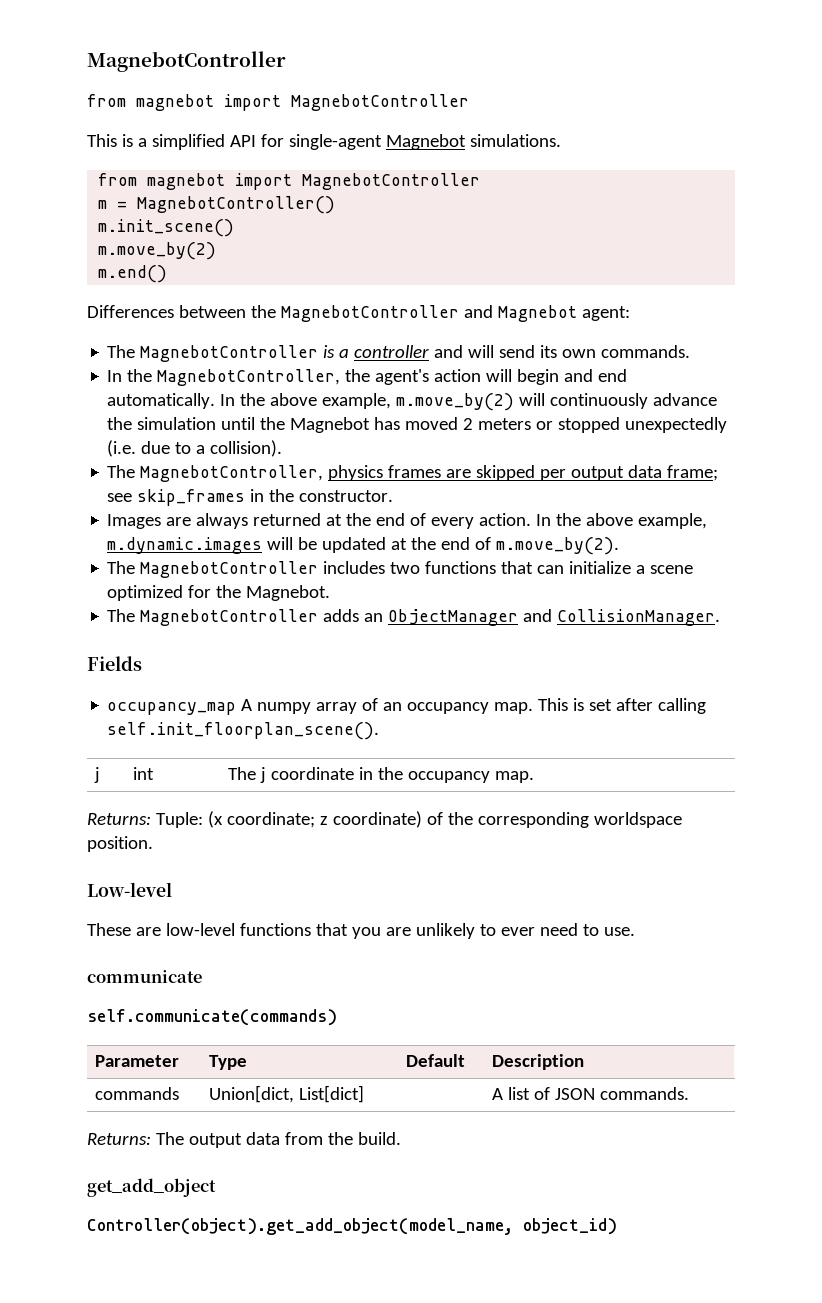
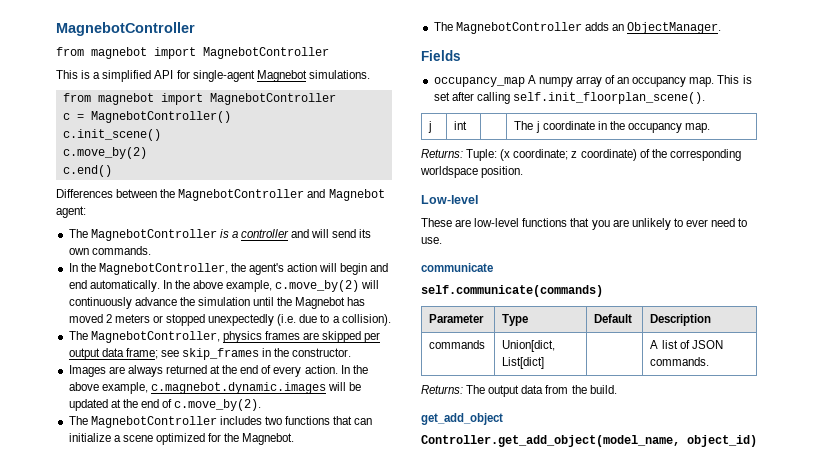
[98,200,108,209] m -> [62,113,70,120] c
[98,219,235,237] [98,242,217,260] [98,265,168,283] m.init_scene() // m.move_by(2) // m.end() -> [62,129,161,141] [62,147,147,159] [62,165,112,177] c.init_scene() // c.move_by(2) // c.end()
[396,393,515,411] m.move_by(2) -> [275,280,360,292] c.move_by(2)
[107,537,263,554] m.dynamic.images -> [150,382,326,394] c.magnebot.dynamic.images
[496,537,620,555] m.move_by(2). -> [174,399,262,411] c.move_by(2).
[388,609,721,626] ObjectManager and CollisionManager. -> [627,22,722,34] ObjectManager.
[87,1218,513,1235] Controller(object).get_add_object(model_name, -> [421,435,680,447] Controller.get_add_object(model_name,

